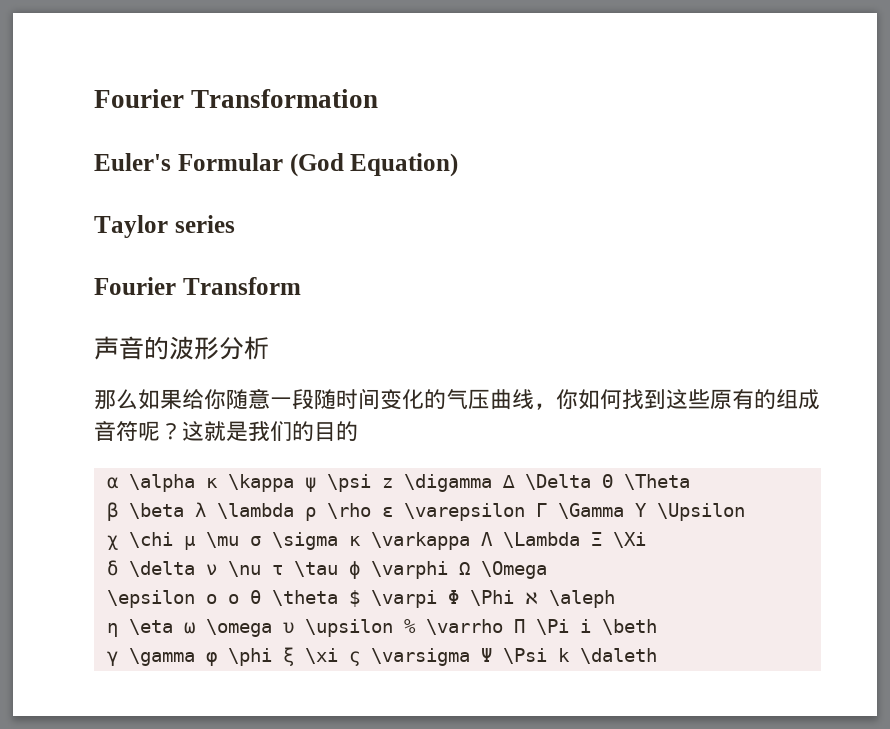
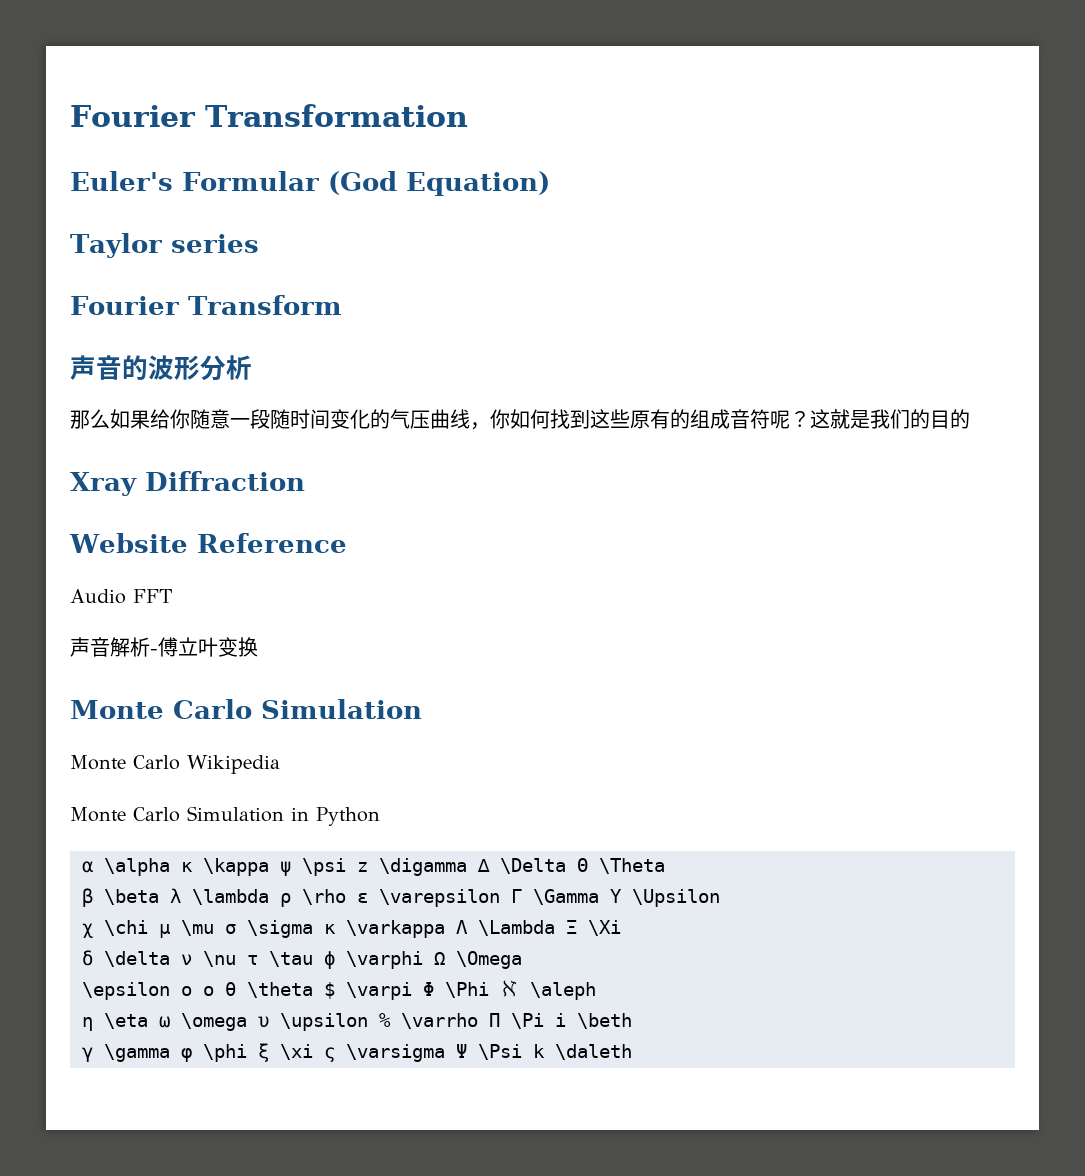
(358, 431) none -> [70,471,305,496] [69,533,347,553] [70,589,172,604] [70,637,258,657] [70,699,422,719] [70,755,280,774] [70,806,380,826] // Xray Diffraction // Website Reference // Audio FFT // 声音解析-傅立叶变换 // Monte Carlo Simulation // Monte Carlo Wikipedia // Monte Carlo Simulation in Python

